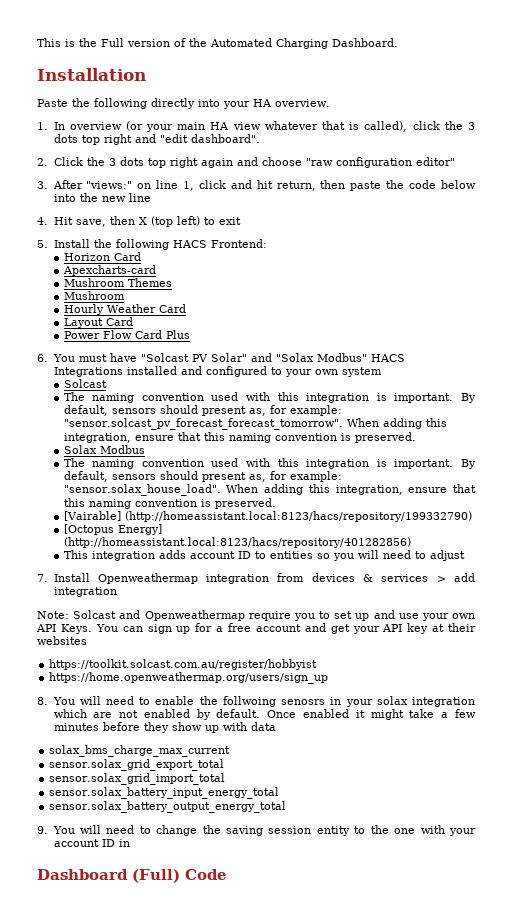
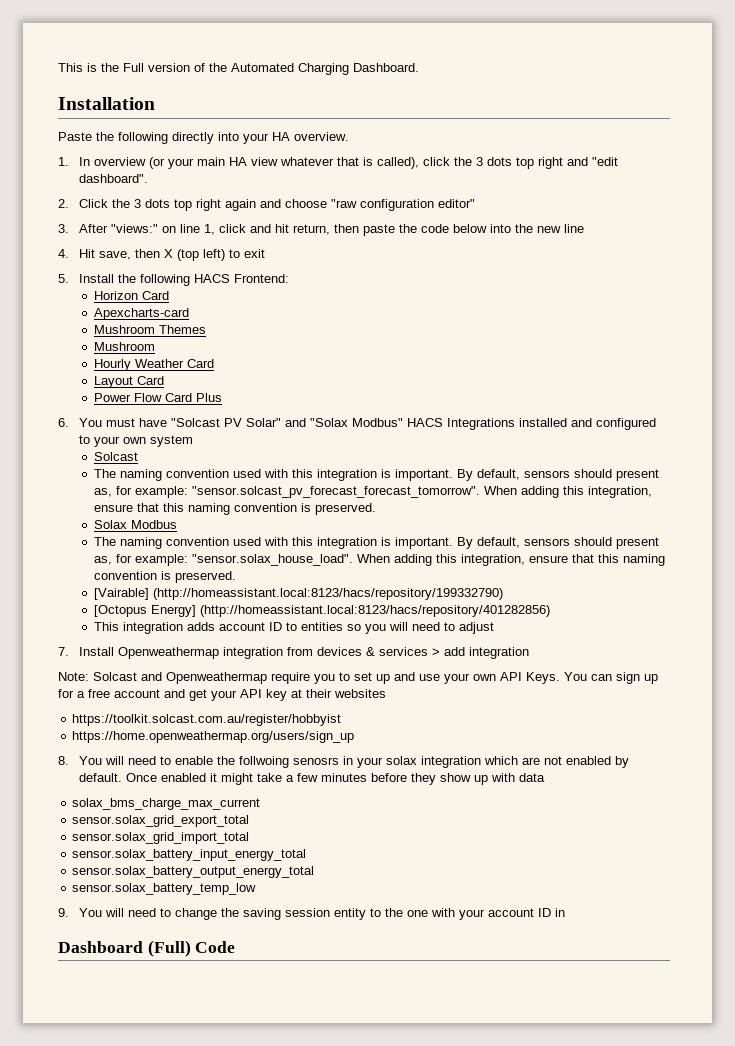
(287, 807) none -> [72,883,257,895] // sensor.solax_battery_temp_low

